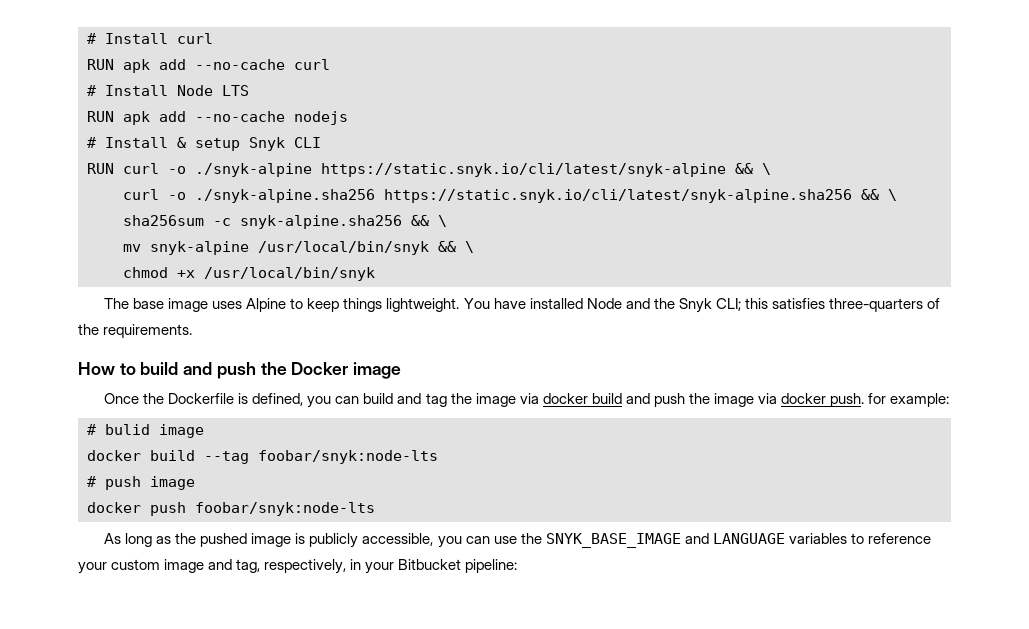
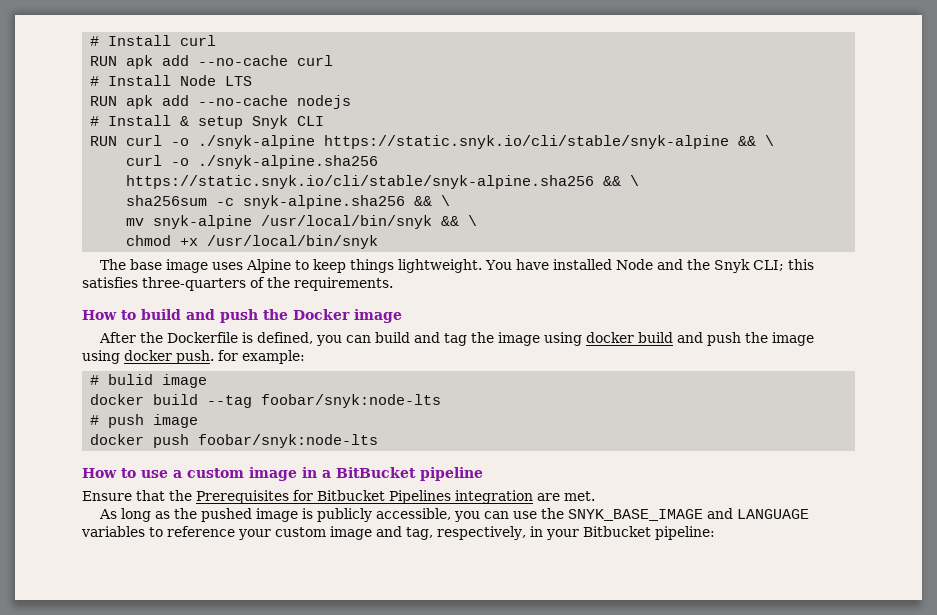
[321,163,726,177] https://static.snyk.io/cli/latest/snyk-alpine -> [324,135,730,149] https://static.snyk.io/cli/stable/snyk-alpine
[384,189,852,203] https://static.snyk.io/cli/latest/snyk-alpine.sha256 -> [126,175,595,189] https://static.snyk.io/cli/stable/snyk-alpine.sha256
[104,393,140,404] Once -> [99,332,137,343] After
[519,393,539,404] via -> [544,332,583,346] using
[758,393,778,404] via -> [82,350,120,364] using
(375, 509) none -> [82,467,483,481] [82,490,595,504] // How to use a custom image in a BitBucket pipeline // Ensure that the Prerequisites for Bitbucket Pipelines integration are met.

